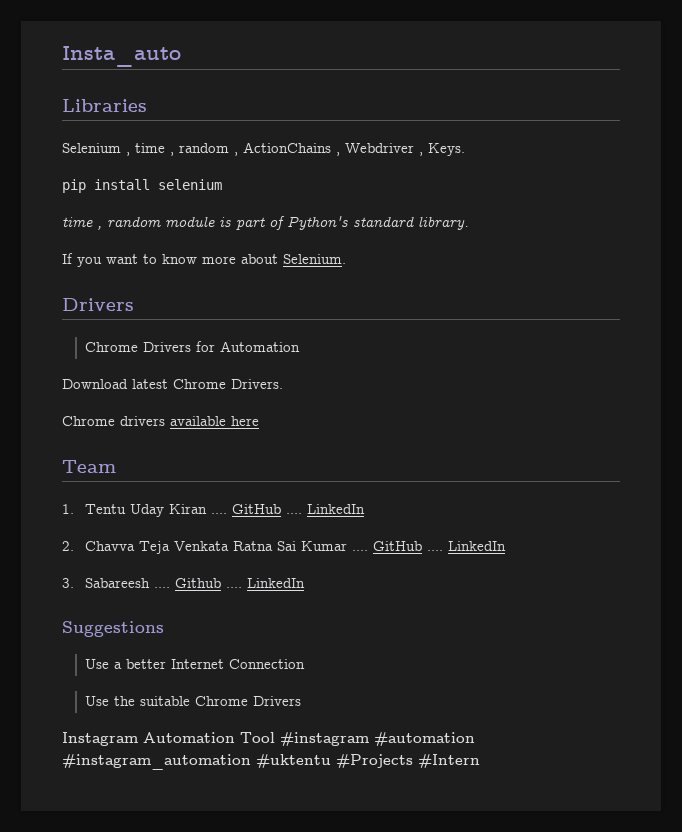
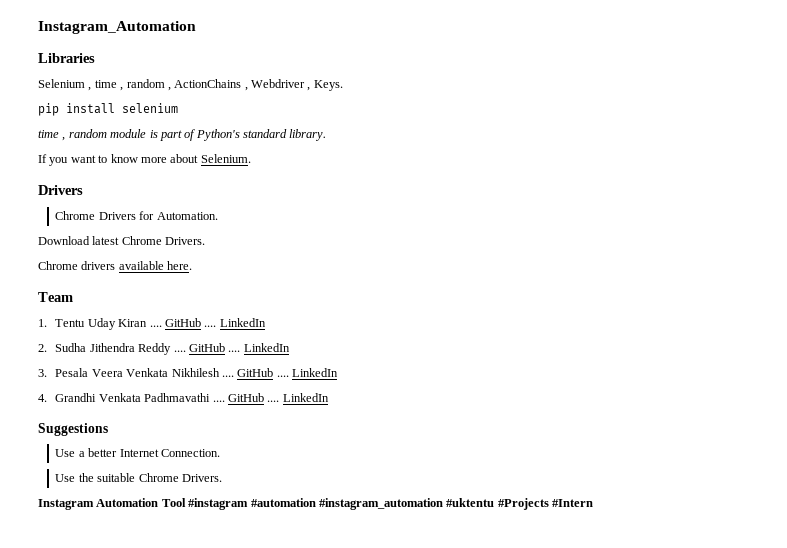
[62,46,181,67] Insta_auto -> [38,21,196,34] Instagram_Automation
[220,341,301,352] Automation -> [156,212,218,220] Automation.
[231,416,259,426] here -> [167,261,193,270] here.
[85,541,348,554] Chavva Teja Venkata Ratna Sai Kumar -> [55,343,172,355] Sudha Jithendra Reddy
[85,578,222,588] Sabareesh .... Github -> [55,368,338,377] [38,393,264,402] Pesala Veera Venkata Nikhilesh .... GitHub .... LinkedIn // 4. Grandhi Venkata Padhmavathi .... GitHub
[229,659,306,669] Connection -> [160,449,220,457] Connection.
[253,696,302,706] Drivers -> [181,474,222,482] Drivers.

